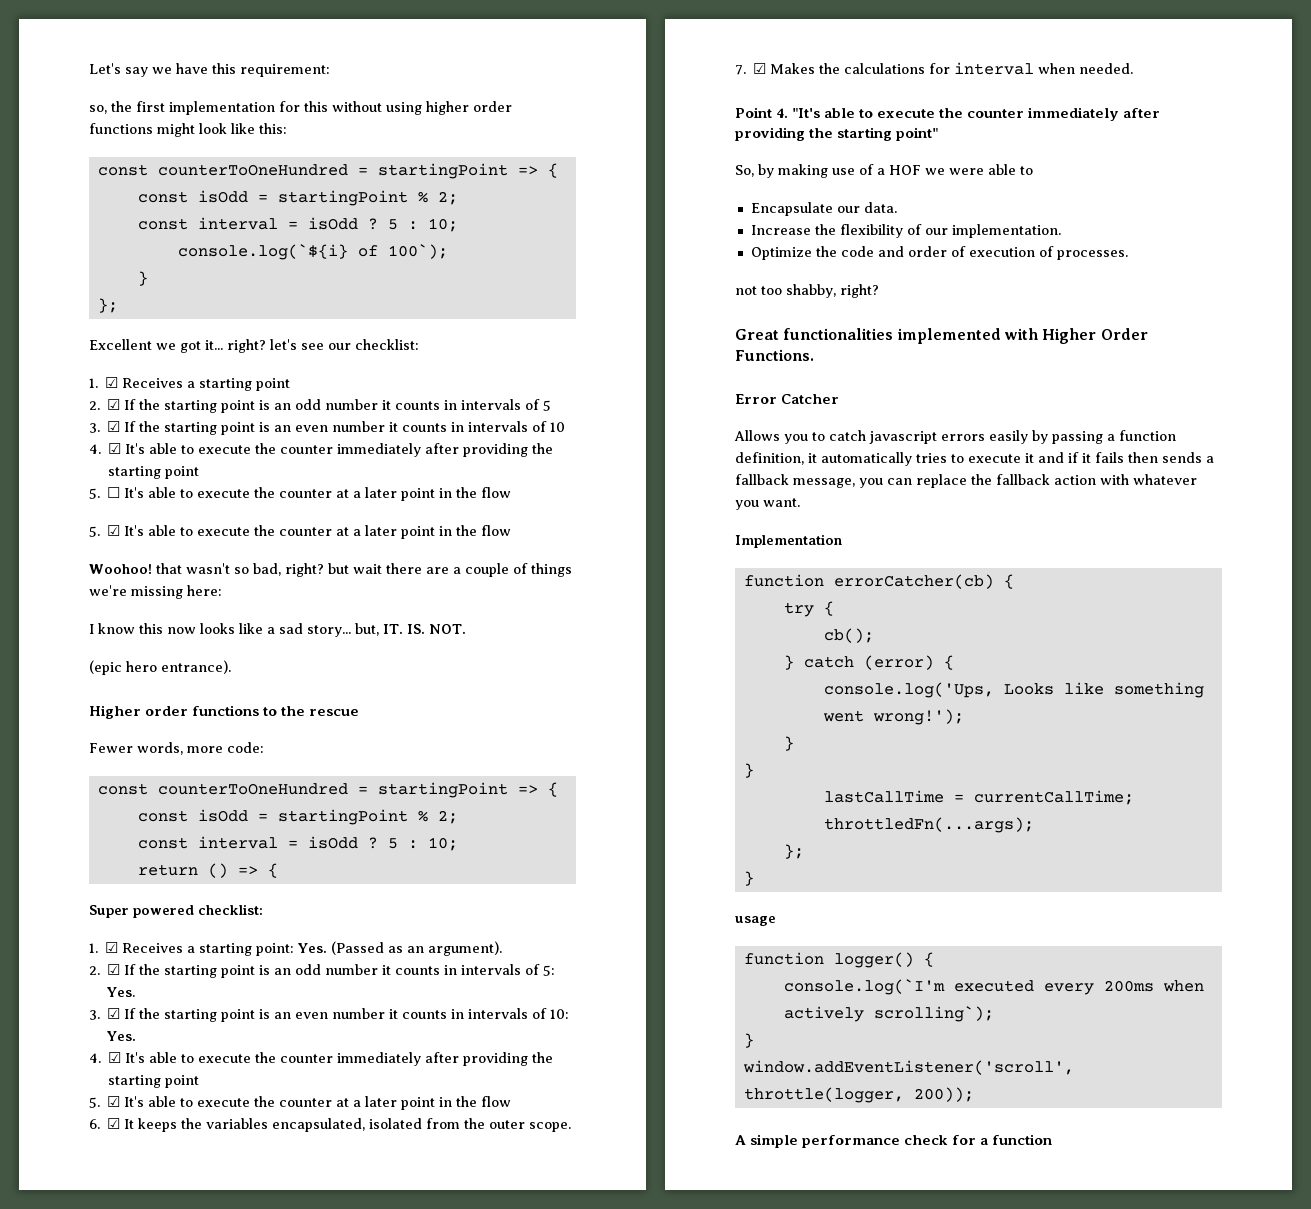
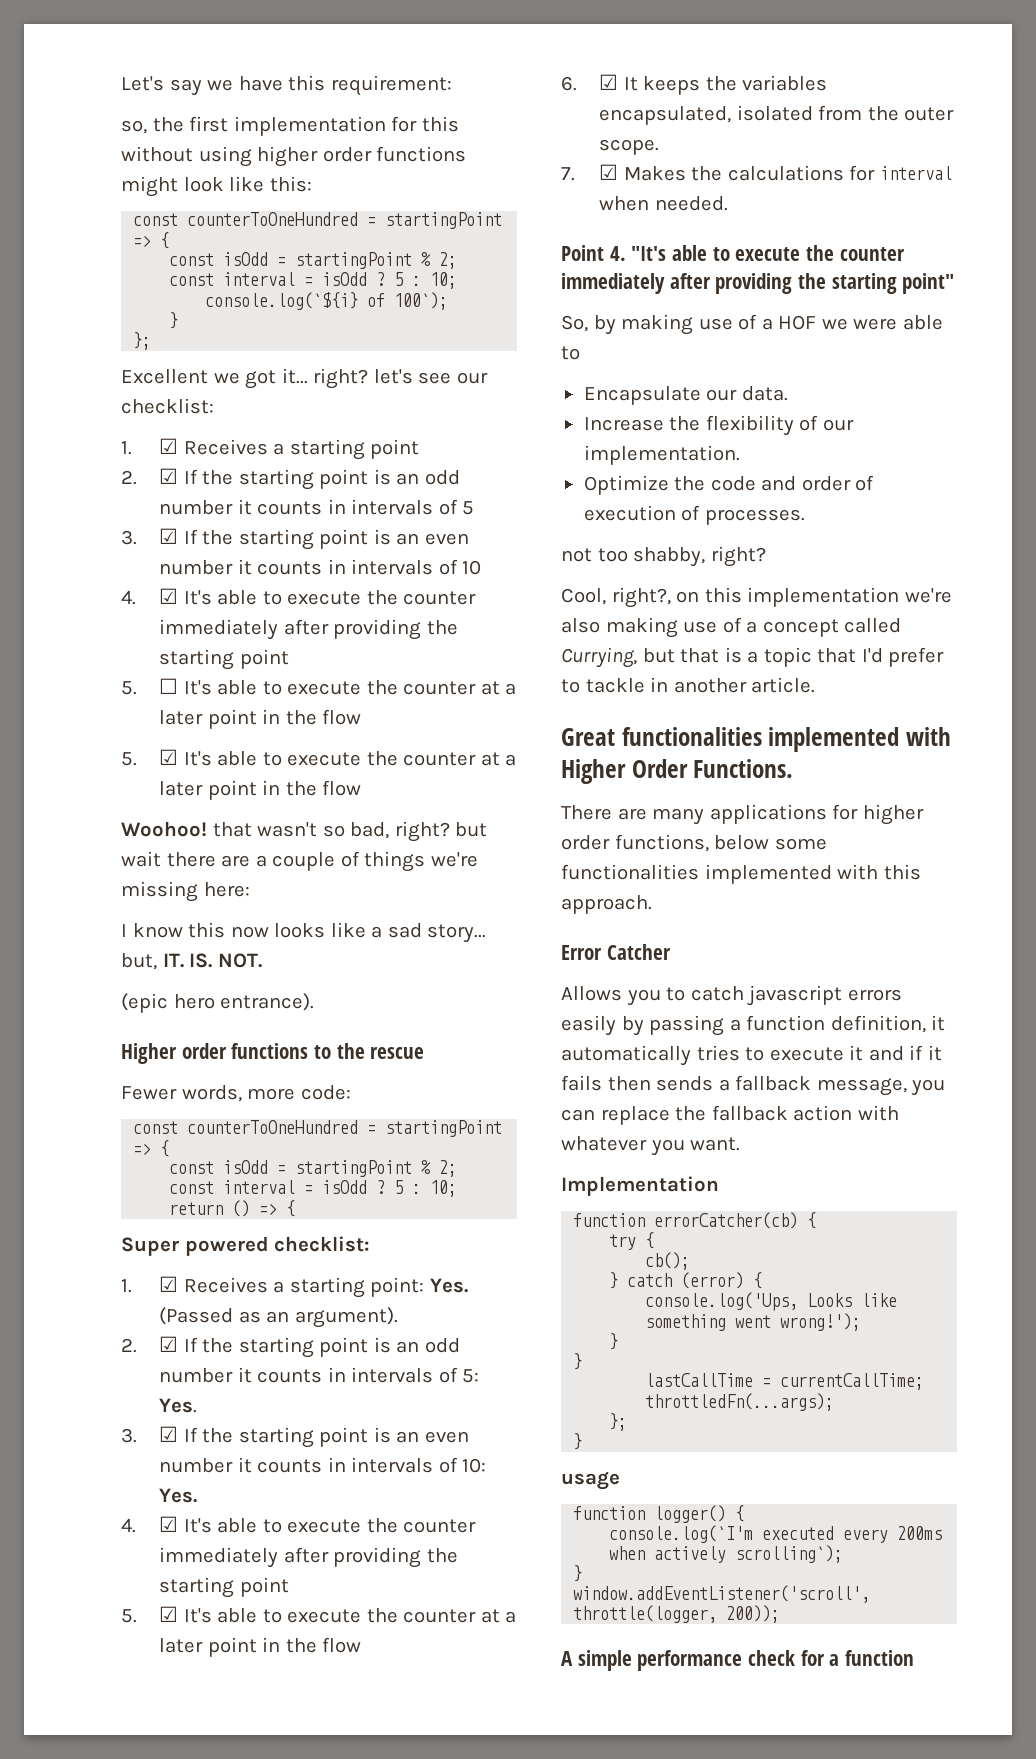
(879, 291) none -> [561,587,952,608] [561,617,902,638] [561,647,945,668] [561,677,816,693] // Cool, right?, on this implementation we're also making use of a concept called Currying, but that is a topic that I'd prefer to tackle in another article.
(814, 355) none -> [561,804,924,825] [561,834,827,852] [561,864,921,884] [561,895,652,914] // There are many applications for higher order functions, below some functionalities implemented with this approach.

